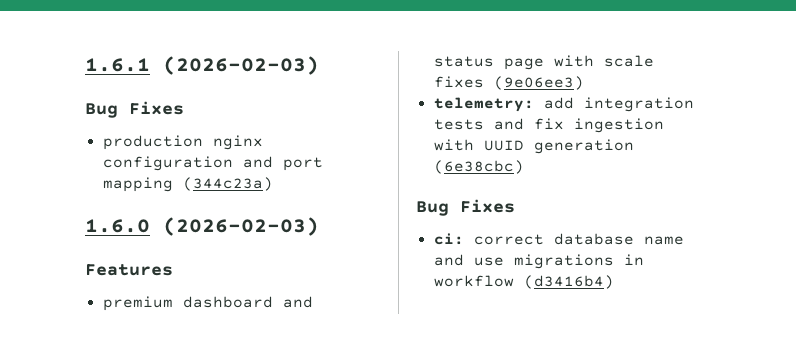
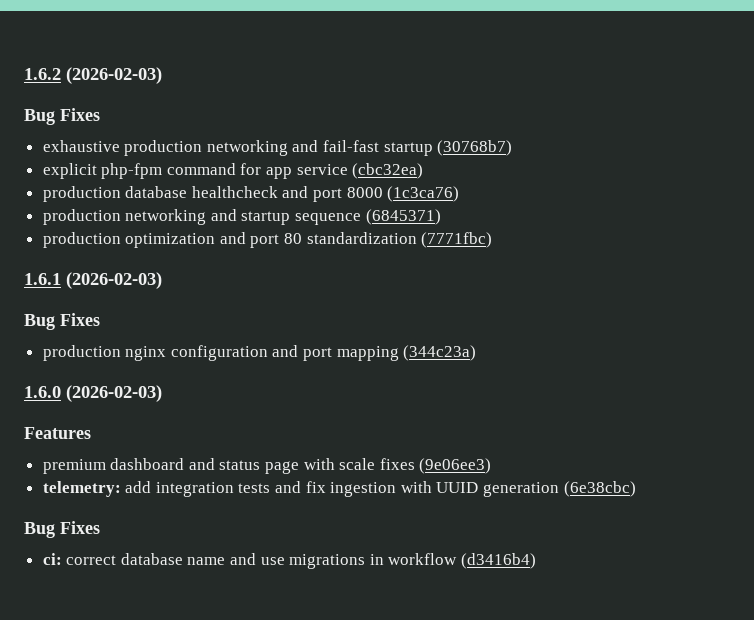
(85, 65) none -> [24,67,162,84] [24,108,100,125] [42,140,513,156] [42,163,424,179] [42,186,460,202] [42,209,441,225] [42,232,493,248] 1.6.2 (2026-02-03) // Bug Fixes // exhaustive production networking and fail-fast startup (30768b7) // explicit php-fpm command for app service (cbc32ea) // production database healthcheck and port 8000 (1c3ca76) // production networking and startup sequence (6845371) // production optimization and port 80 standardization (7771fbc) //

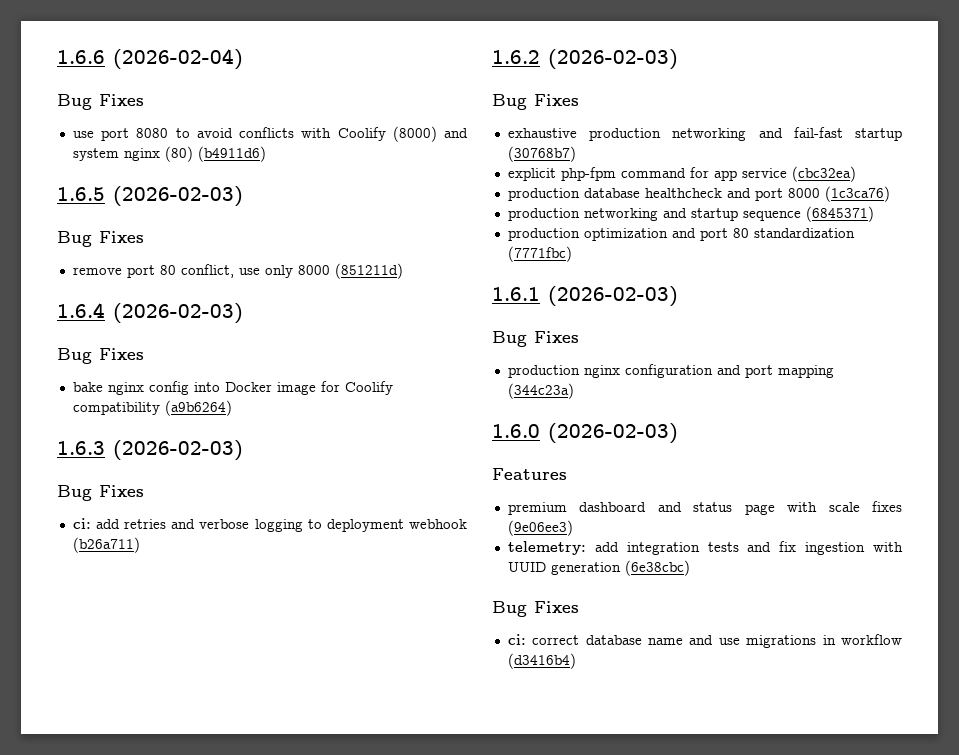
(24, 74) none -> [57,49,243,70] [57,94,144,110] [72,126,468,142] [72,146,266,162] [57,186,243,207] [57,231,144,247] [72,263,403,279] [57,303,243,324] [57,348,144,364] [72,381,393,395] [72,400,232,416] [57,440,243,461] [57,485,144,501] [72,518,467,532] [72,537,140,553] 1.6.6 (2026-02-04) // Bug Fixes // use port 8080 to avoid conflicts with Coolify (8000) and system nginx (80) (b4911d6) // 1.6.5 (2026-02-03) // Bug Fixes // remove port 80 conflict, use only 8000 (851211d) // 1.6.4 (2026-02-03) // Bug Fixes // bake nginx config into Docker image for Coolify compatibility (a9b6264) // 1.6.3 (2026-02-03) // Bug Fixes // ci: add retries and verbose logging to deployment webhook (b26a711) //

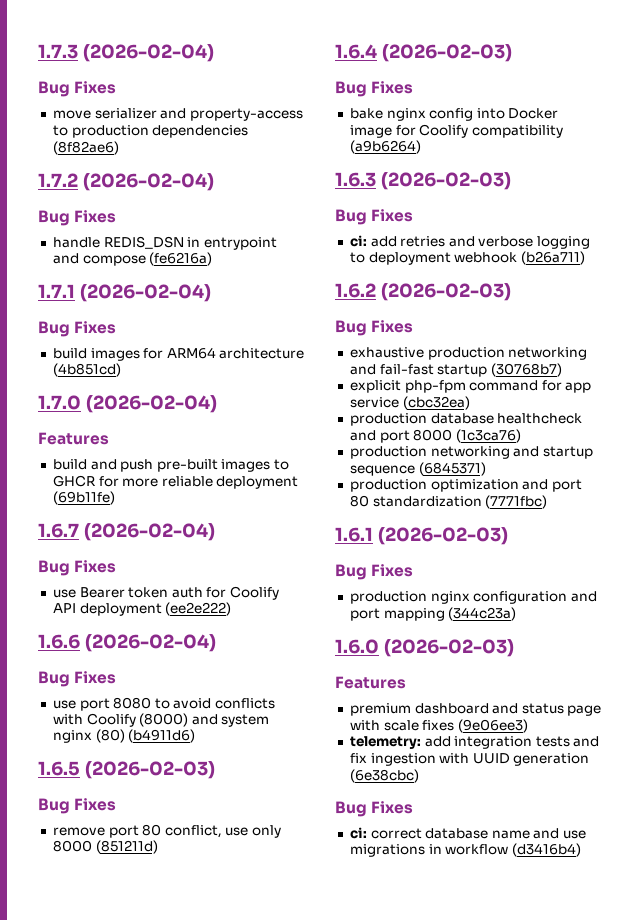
(57, 57) none -> [38,44,214,62] [38,81,117,97] [52,108,303,121] [52,125,249,138] [52,141,119,155] [38,173,214,191] [38,210,117,226] [52,236,277,250] [52,252,213,266] [38,284,211,302] [38,321,117,337] [52,347,305,361] [52,363,121,377] [38,395,217,413] [38,432,109,445] [52,459,290,472] [52,475,299,489] [52,491,115,505] [38,523,215,541] [38,560,117,576] [52,586,280,600] [52,602,232,616] 1.7.3 (2026-02-04) // Bug Fixes // move serializer and property-access to production dependencies (8f82ae6) // 1.7.2 (2026-02-04) // Bug Fixes // handle REDIS_DSN in entrypoint and compose (fe6216a) // 1.7.1 (2026-02-04) // Bug Fixes // build images for ARM64 architecture (4b851cd) // 1.7.0 (2026-02-04) // Features // build and push pre-built images to GHCR for more reliable deployment (69b11fe) // 1.6.7 (2026-02-04) // Bug Fixes // use Bearer token auth for Coolify API deployment (ee2e222) //

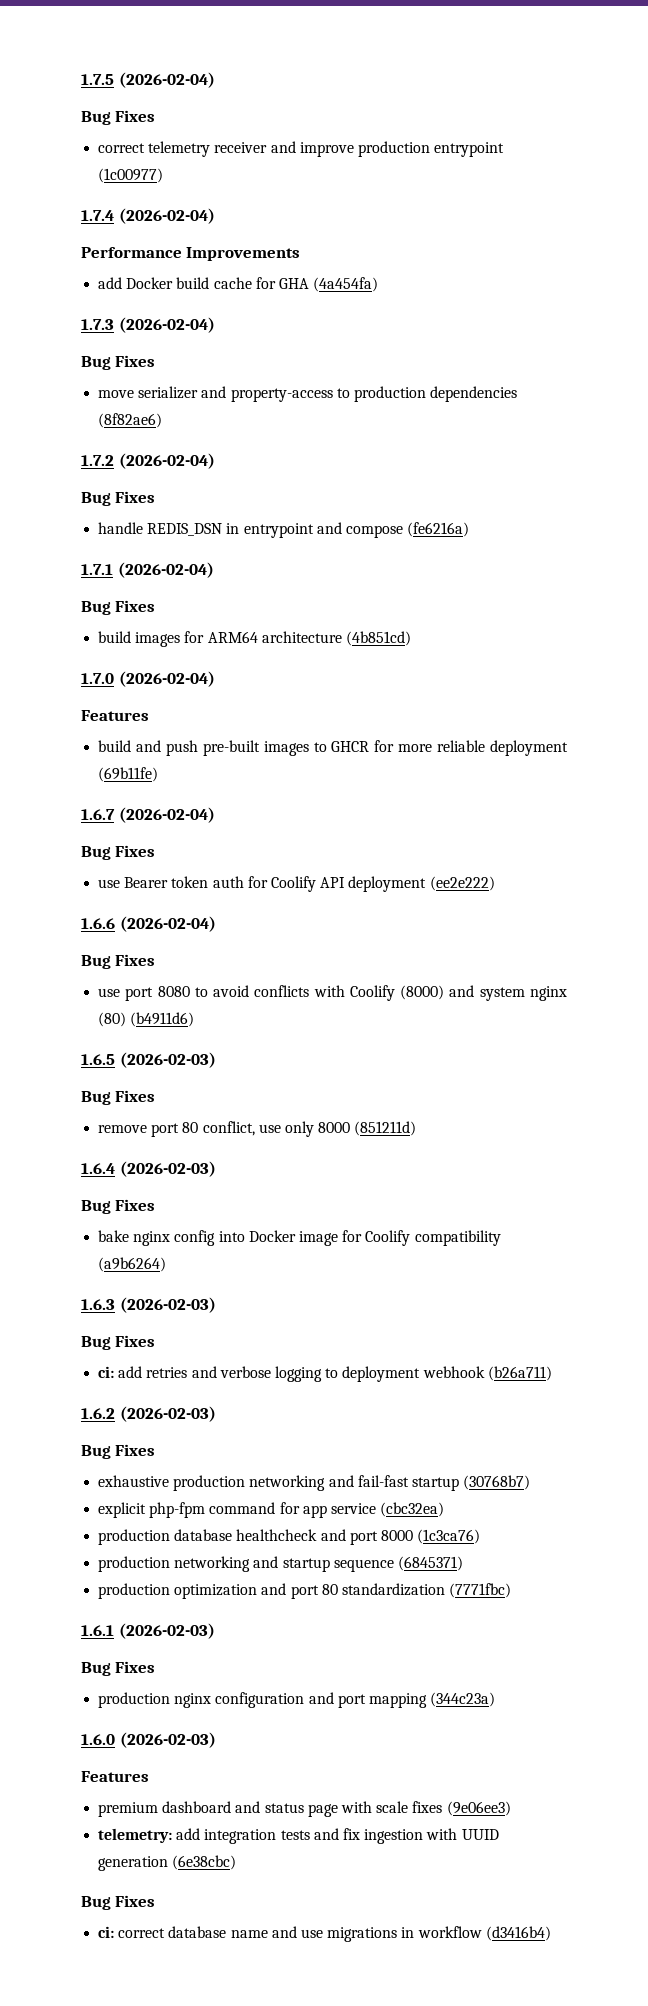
(38, 51) none -> [81,72,215,88] [81,110,156,125] [98,141,505,157] [98,168,164,183] [81,208,215,224] [81,247,301,261] [98,277,379,292] 1.7.5 (2026-02-04) // Bug Fixes // correct telemetry receiver and improve production entrypoint (1c00977) // 1.7.4 (2026-02-04) // Performance Improvements // add Docker build cache for GHA (4a454fa) //

